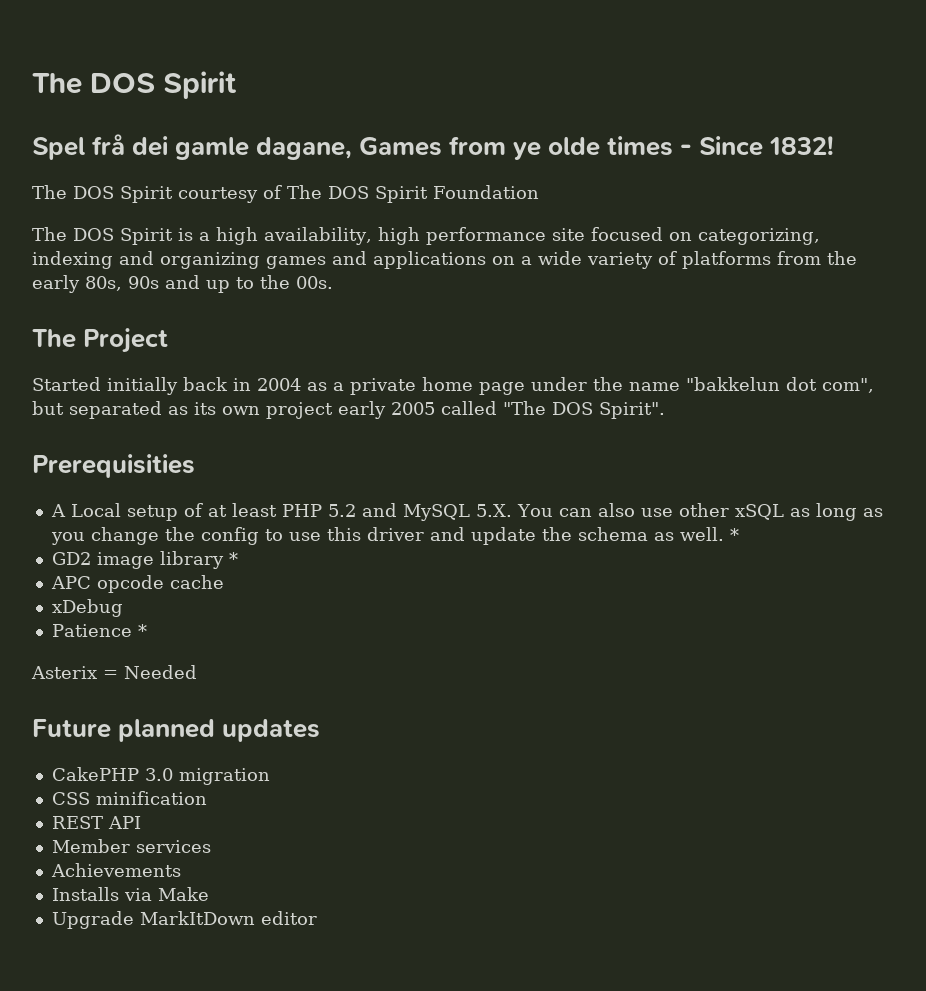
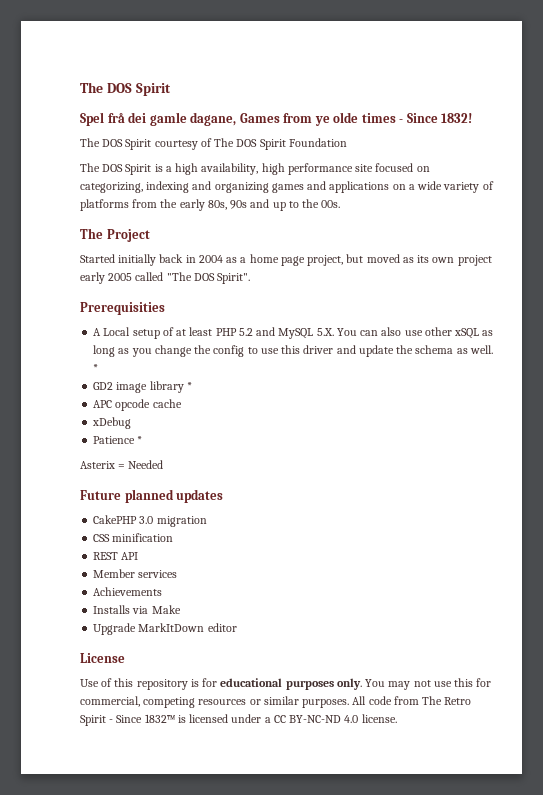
[350,378,416,395] private -> (247, 260) none
[531,377,874,393] [32,401,162,419] under the name "bakkelun dot com", but separated -> [307,254,400,266] project, but moved
(317, 918) none -> [80,653,125,663] [80,678,492,690] [80,696,472,708] [80,714,397,726] // License // Use of this repository is for educational purposes only. You may not use this for commercial, competing resources or similar purposes. All code from The Retro Spirit - Since 1832™ is licensed under a CC BY-NC-ND 4.0 license.

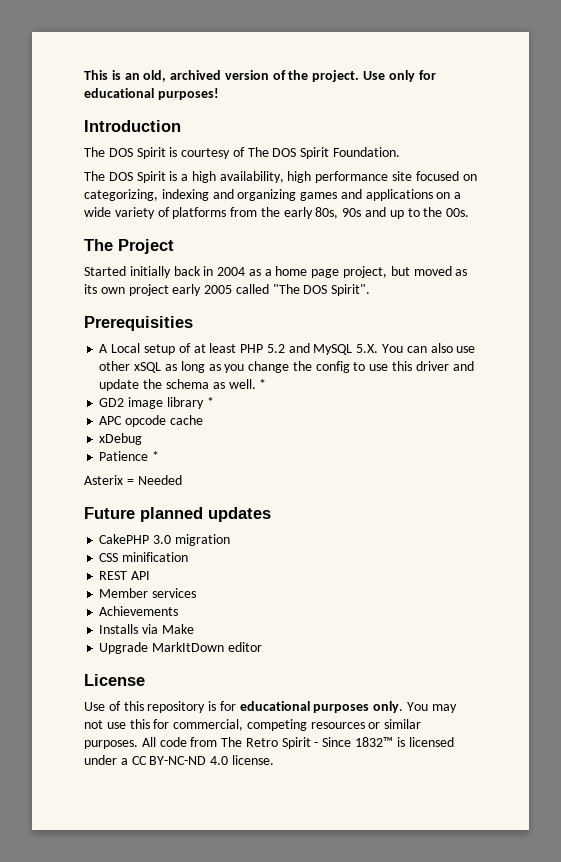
[80,82,171,96] [80,112,473,126] [80,138,152,150] The DOS Spirit // Spel frå dei gamle dagane, Games from ye olde times - Since 1832! // The DOS Spirit -> [84,70,436,82] [84,88,219,100] [84,120,181,132] [84,147,178,159] This is an old, archived version of the project. Use only for educational purposes! // Introduction // The DOS Spirit is
[288,138,347,147] Foundation -> [333,147,401,157] Foundation.

